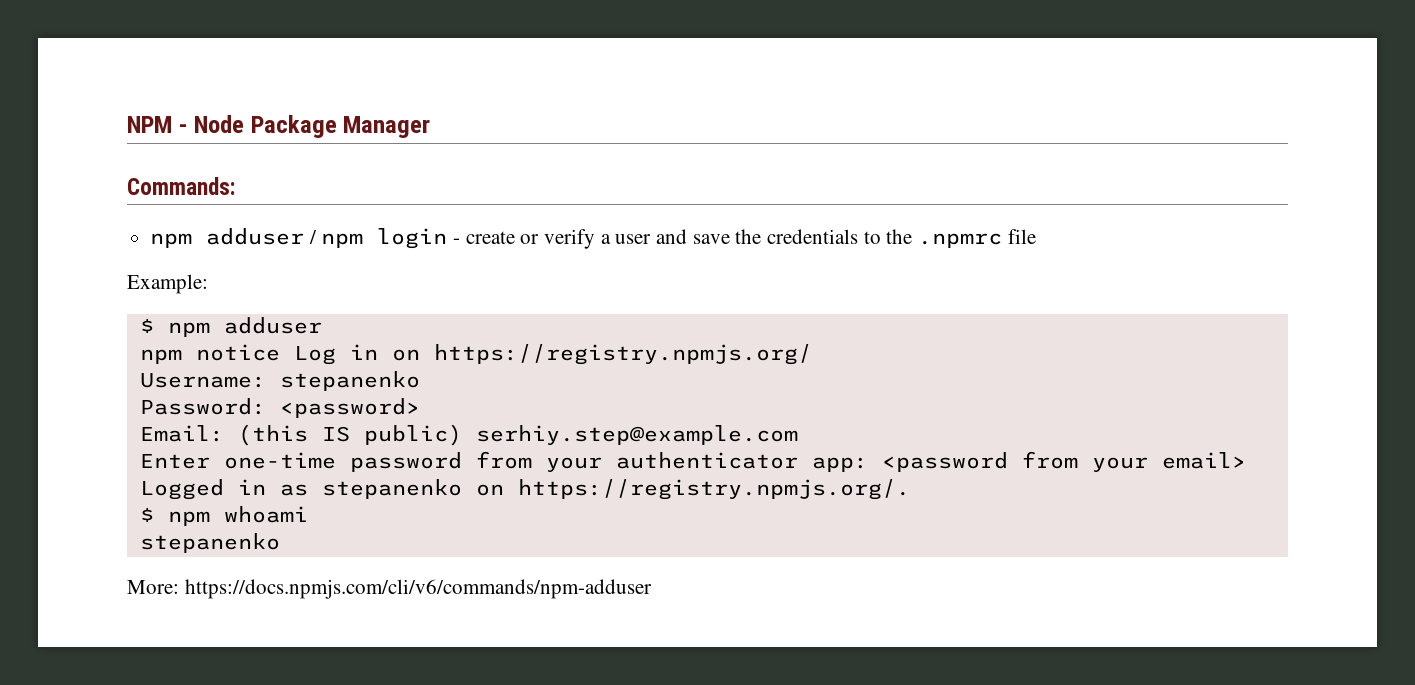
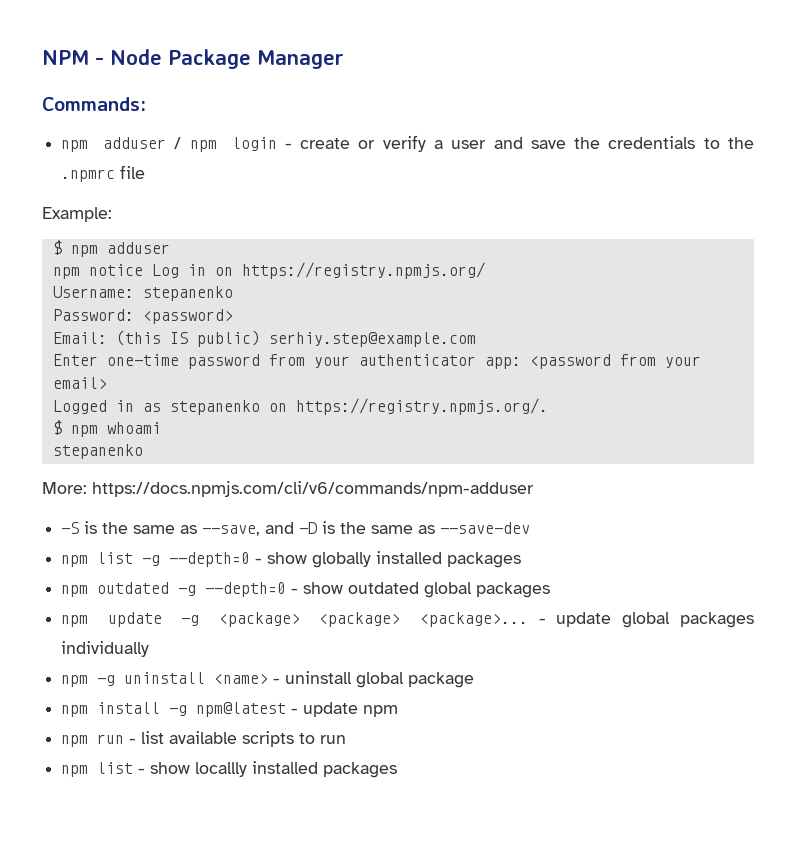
(652, 589) none -> [61,521,531,536] [61,551,522,568] [61,582,551,598] [61,612,754,628] [61,641,150,657] [61,671,475,688] [61,702,399,717] [61,731,347,747] [61,761,398,778] // -S is the same as --save, and -D is the same as --save-dev // npm list -g --depth=0 - show globally installed packages // npm outdated -g --depth=0 - show outdated global packages // npm update -g <package> <package> <package>... - update global packages individually // npm -g uninstall <name> - uninstall global package // npm install -g npm@latest - update npm // npm run - list available scripts to run // npm list - show locallly installed packages

